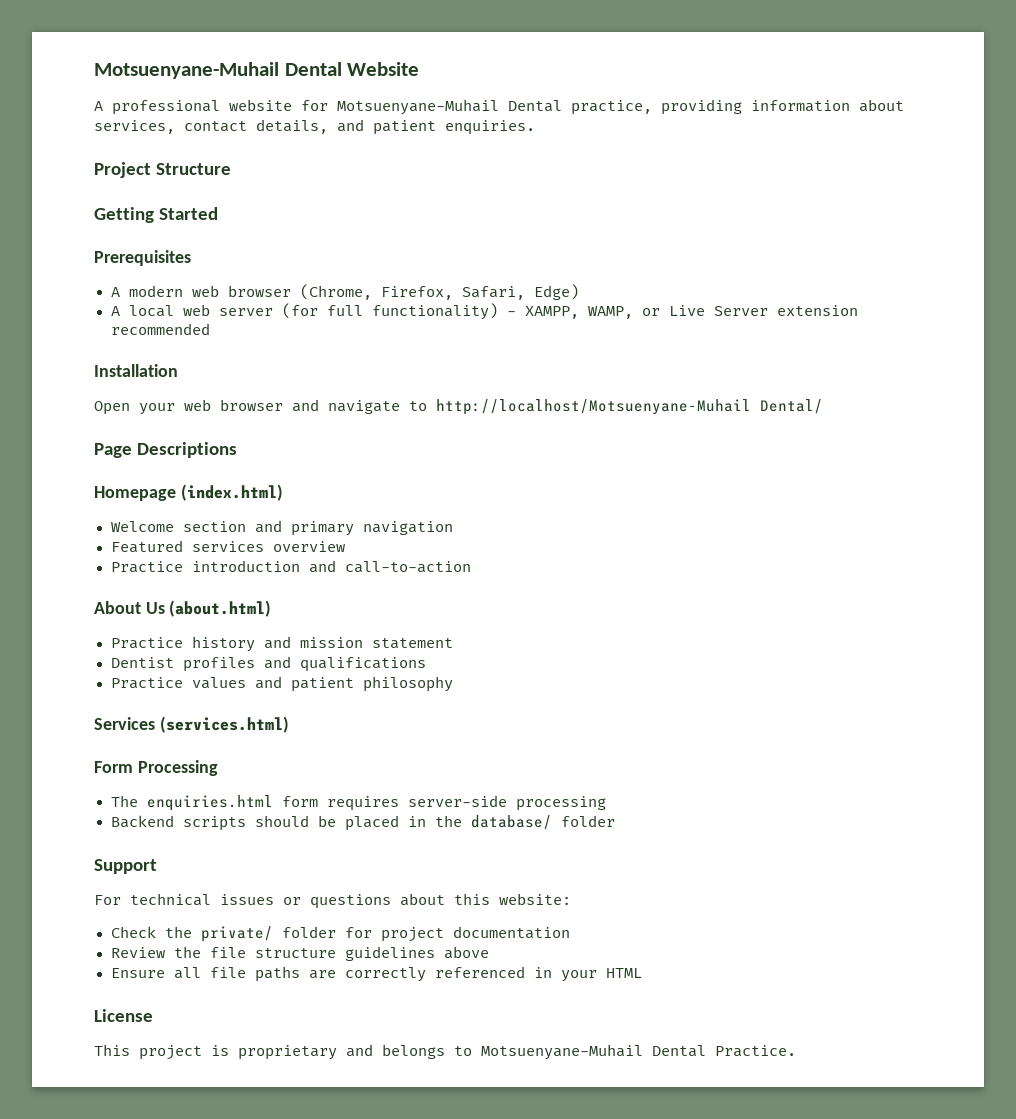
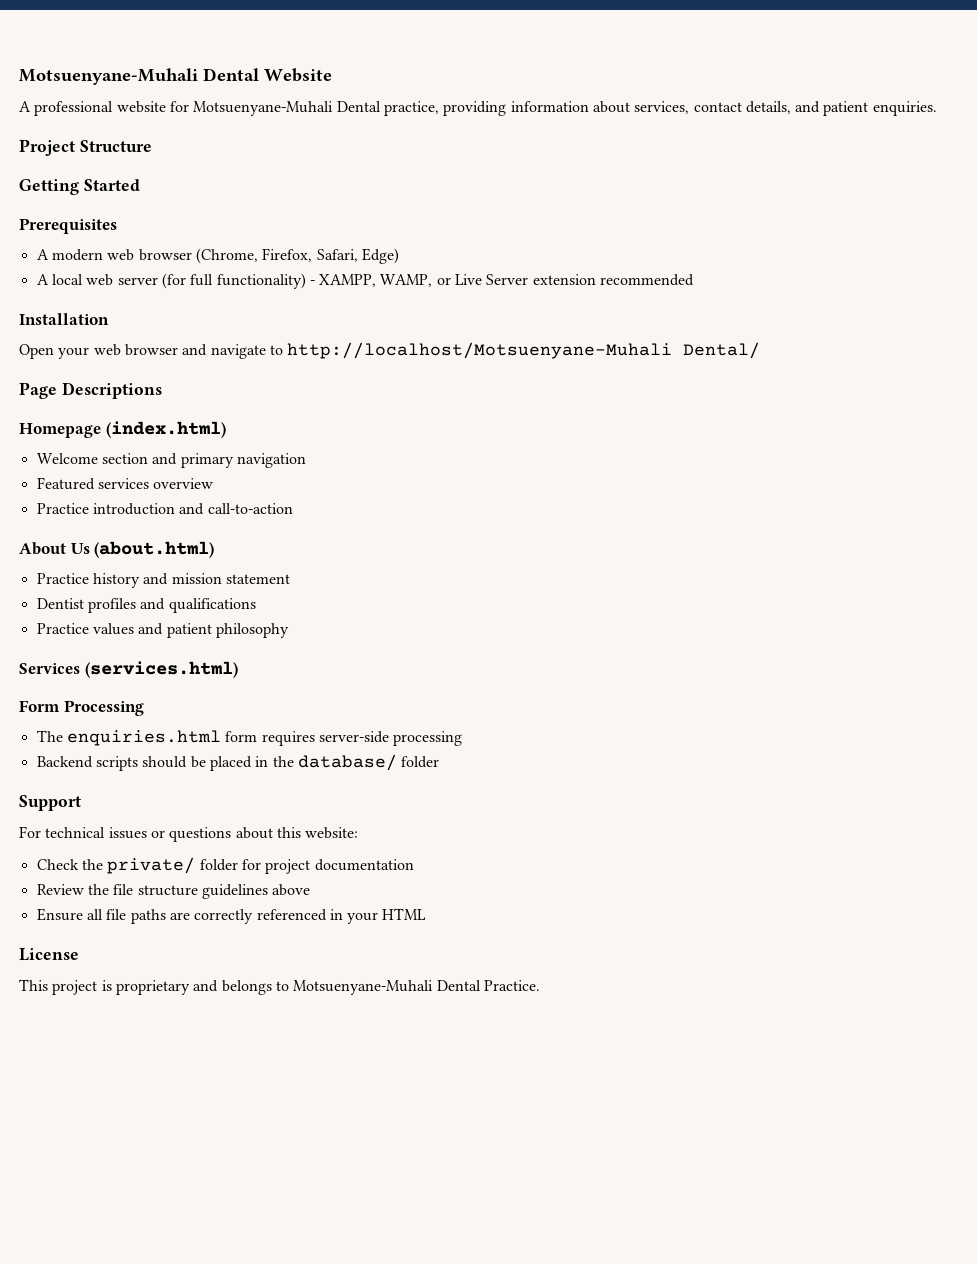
[94,62,279,79] Motsuenyane-Muhail -> [19,68,198,85] Motsuenyane-Muhali
[337,99,499,115] Motsuenyane-Muhail -> [193,101,334,116] Motsuenyane-Muhali
[436,399,751,415] http://localhost/Motsuenyane-Muhail -> [287,342,673,359] http://localhost/Motsuenyane-Muhali
[481,1044,643,1060] Motsuenyane-Muhail -> [293,980,434,995] Motsuenyane-Muhali

